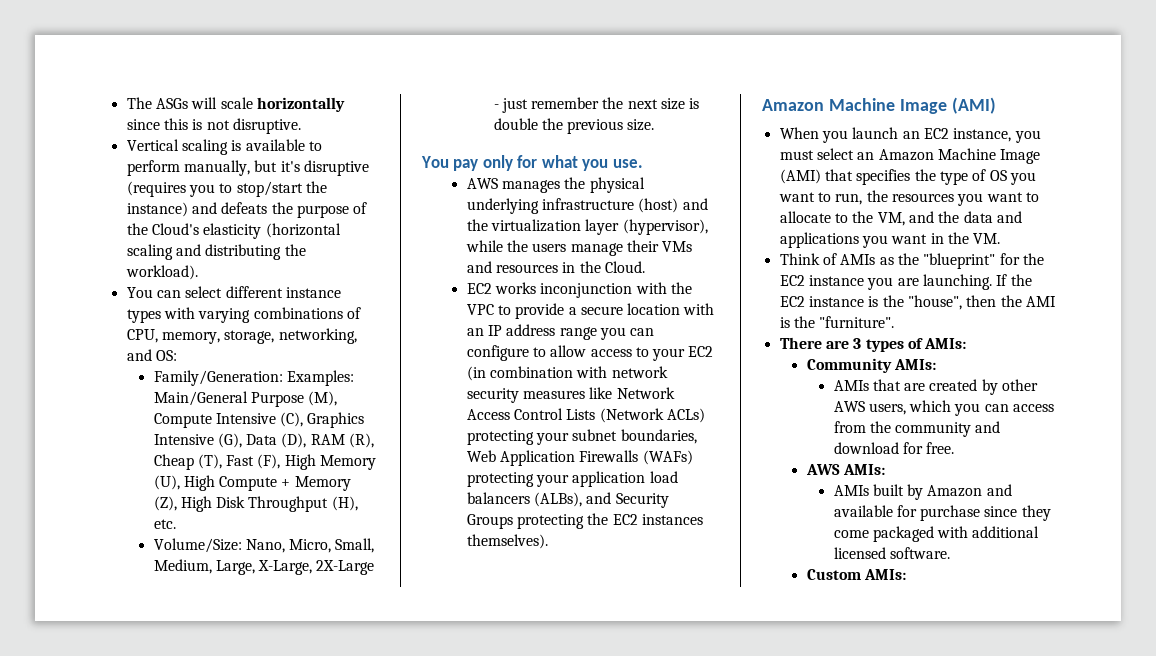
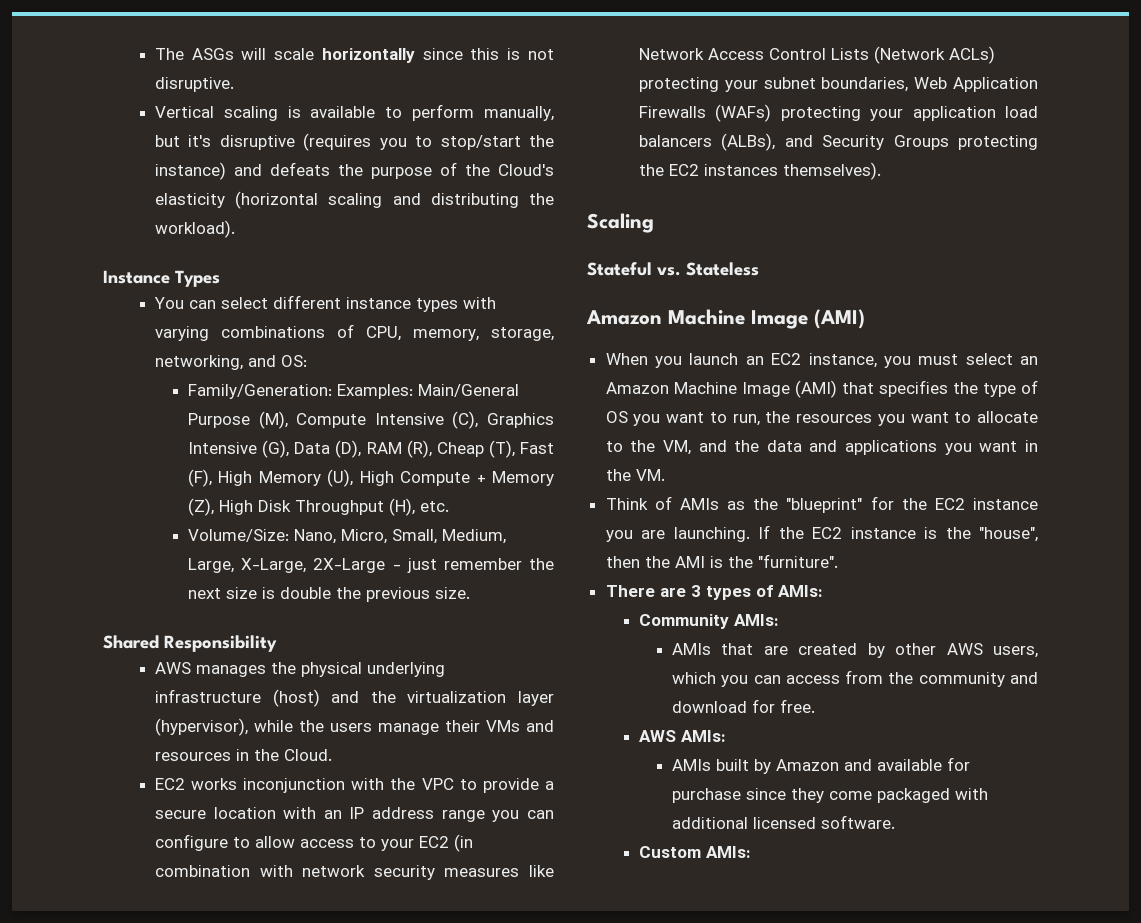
(198, 272) none -> [103,270,220,287] // Instance Types
[421,155,643,171] You pay only for what you use. -> [103,635,277,652] Shared Responsibility
(548, 541) none -> [587,213,654,233] [587,262,759,276] // Scaling // Stateful vs. Stateless

